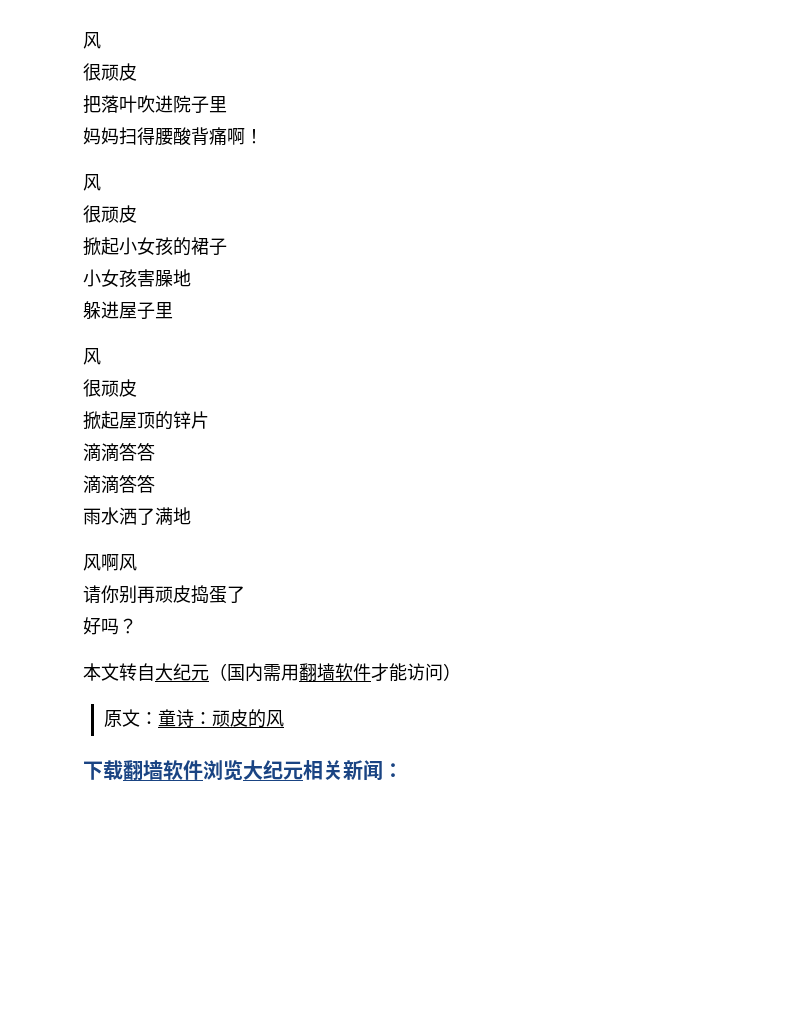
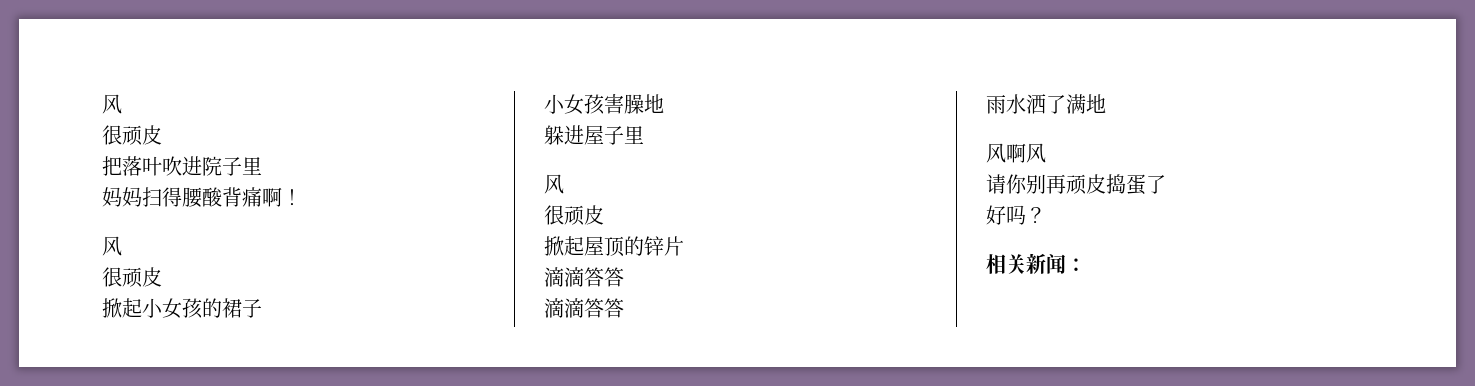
[83,663,461,682] [103,709,284,728] [83,760,303,781] 本文转自大纪元（国内需用翻墙软件才能访问） // 原文：童诗：顽皮的风 // 下载翻墙软件浏览大纪元 -> (1046, 215) none

